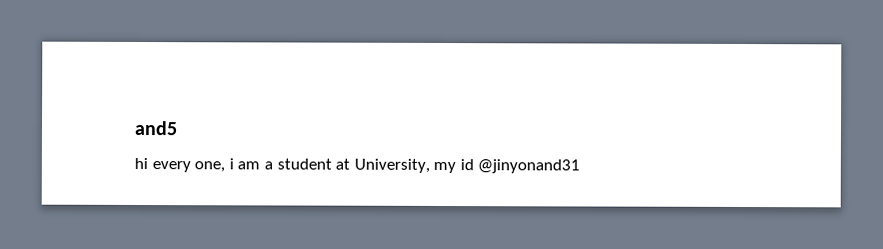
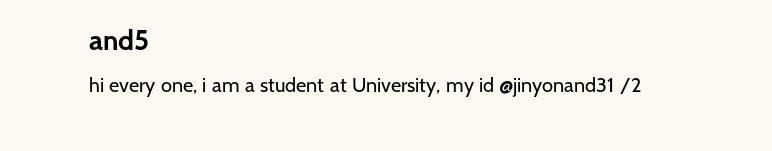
(581, 166) none -> [619,78,641,94] /2

